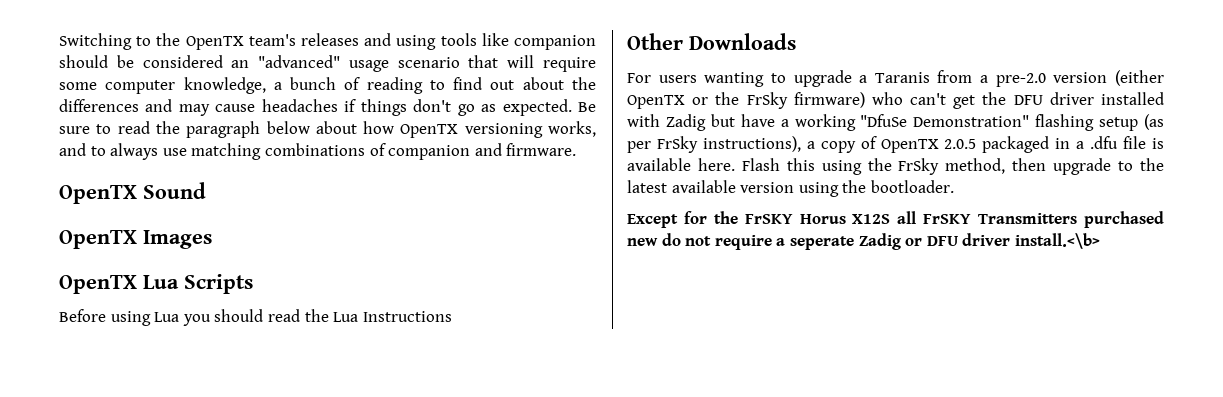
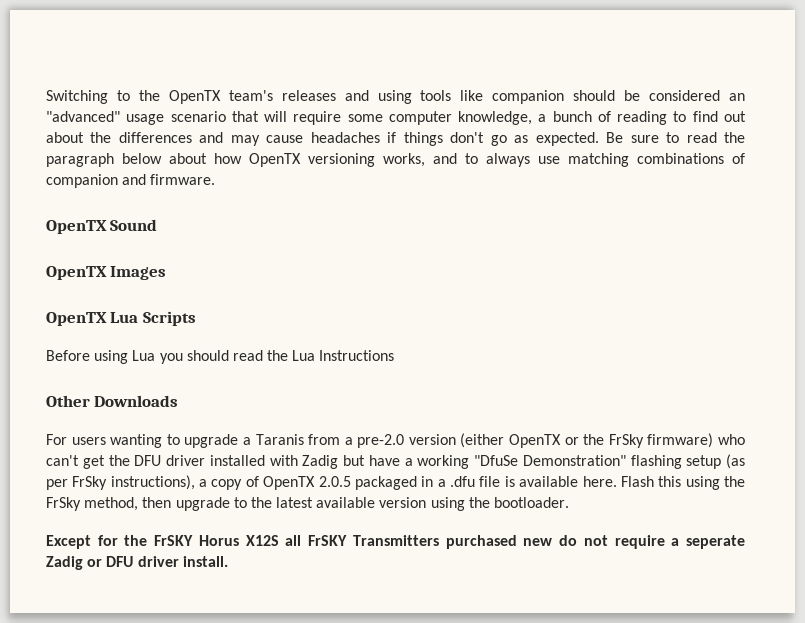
[1014,233,1100,249] install.<\b> -> [182,556,228,567] install.

